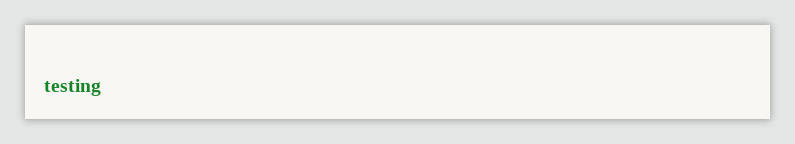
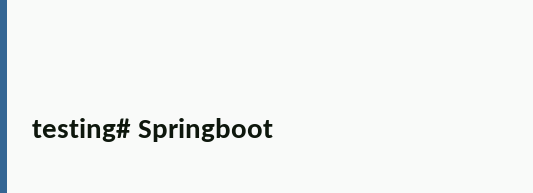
[44,79,101,96] testing -> [32,118,273,142] testing# Springboot

